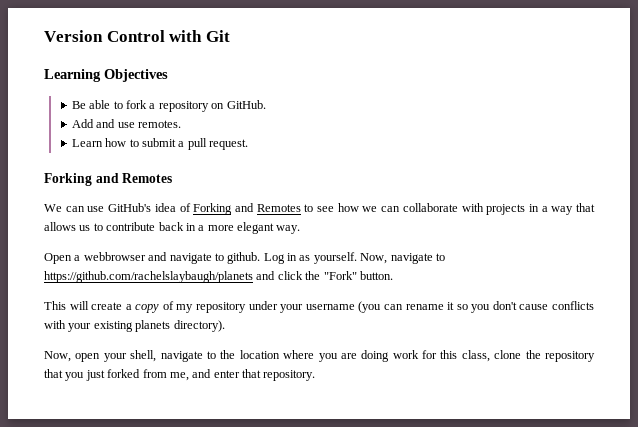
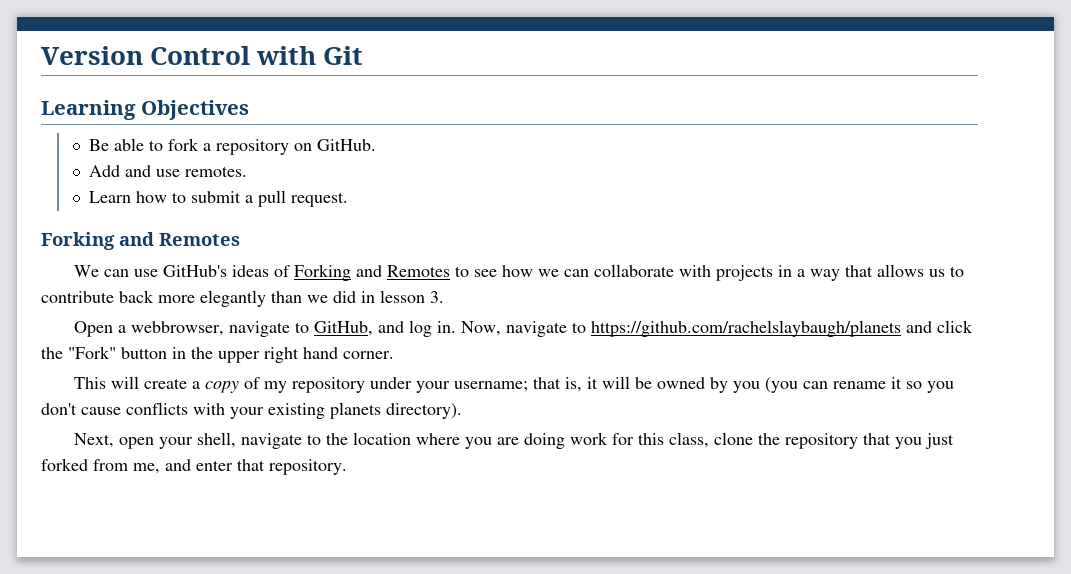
[154,203,176,212] idea -> [231,265,269,277] ideas
[185,222,301,234] [44,252,357,264] in a more elegant way. // Open a webbrowser and navigate to github. Log in as yourself. -> [158,290,444,307] [73,320,456,337] more elegantly than we did in lesson 3. // Open a webbrowser, navigate to GitHub, and log in.
[359,271,393,280] button. -> [121,347,394,363] button in the upper right hand corner.
[305,304,355,310] username -> [453,376,760,393] username; that is, it will be owned by you
[44,351,71,362] Now, -> [73,433,114,448] Next,

